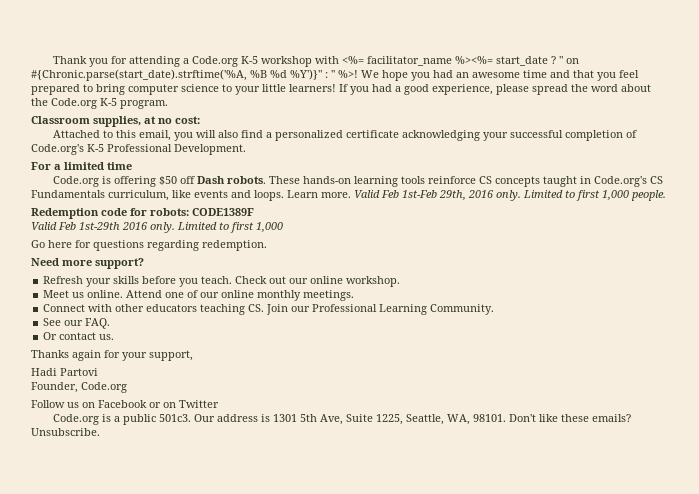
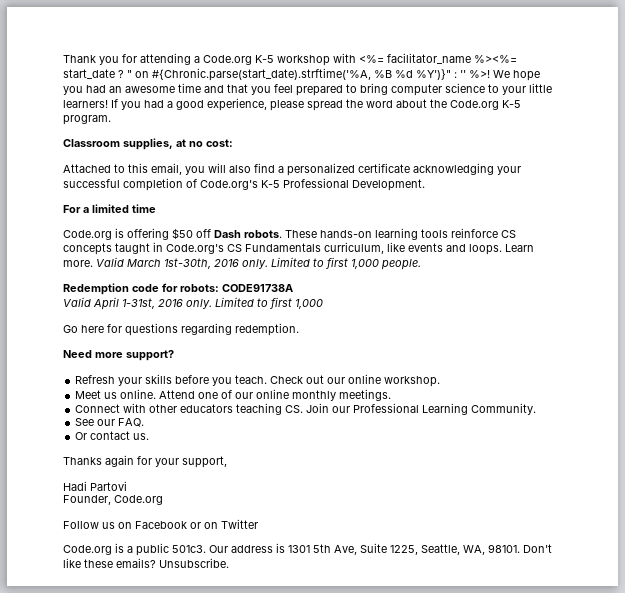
[381,190,466,201] Feb 1st-Feb 29th, -> [127,258,211,269] March 1st-30th,
[192,208,254,216] [31,222,120,230] CODE1389F // Valid Feb 1st-29th -> [222,284,293,292] [63,297,155,310] CODE91738A // Valid April 1-31st,

